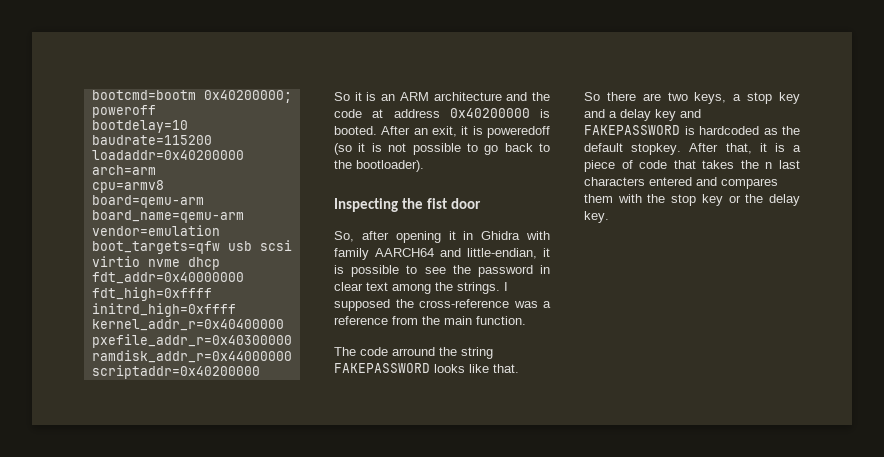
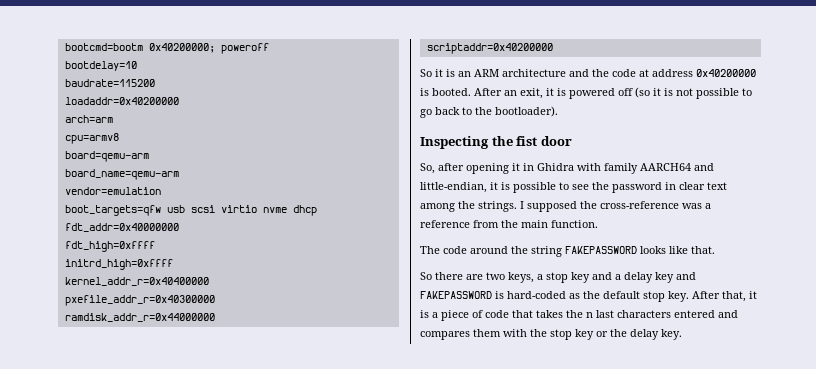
[487,126,550,138] poweredoff -> [569,88,633,99] powered off
[392,347,435,356] arround -> [470,246,508,254] around
[699,126,759,135] hardcoded -> [507,291,566,299] hard-coded
[631,143,682,155] stopkey. -> [643,291,689,302] stop key.

